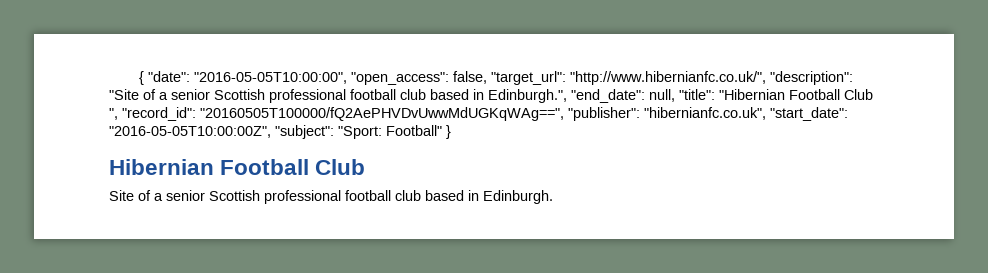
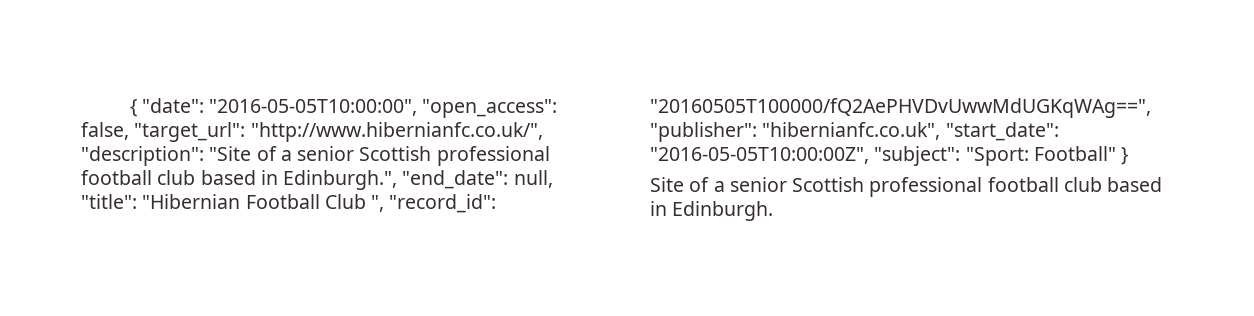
[109,159,366,175] // Hibernian Football Club -> (1129, 156) none

